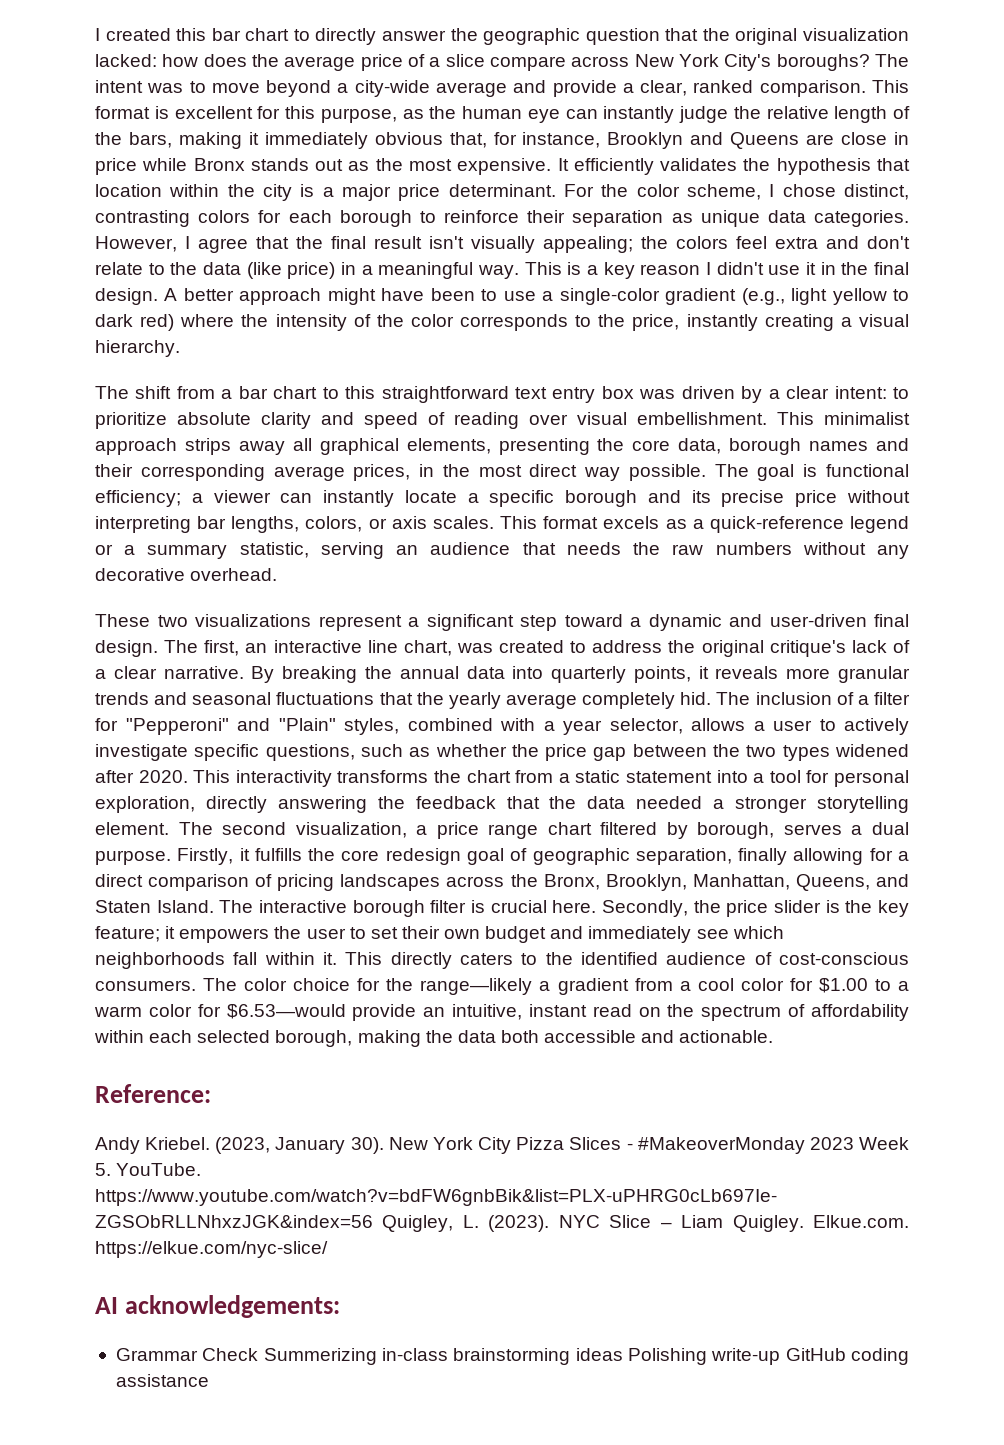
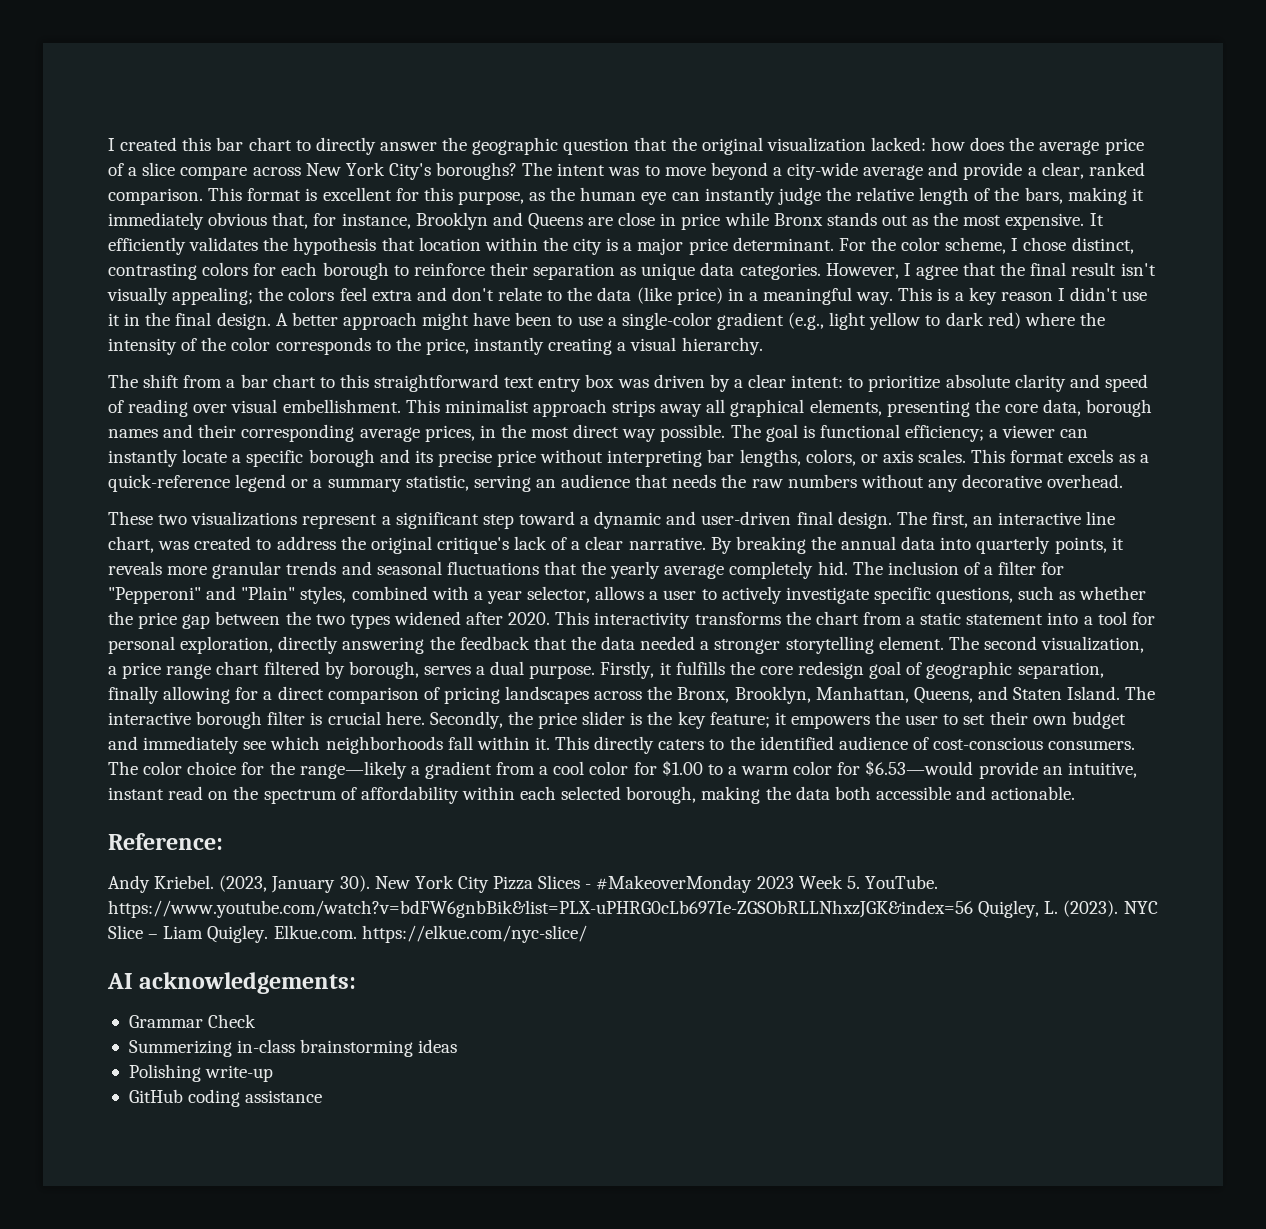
(259, 1354) none -> (257, 1021) //
(623, 1354) none -> (458, 1046) //
(781, 1356) none -> (274, 1073) //

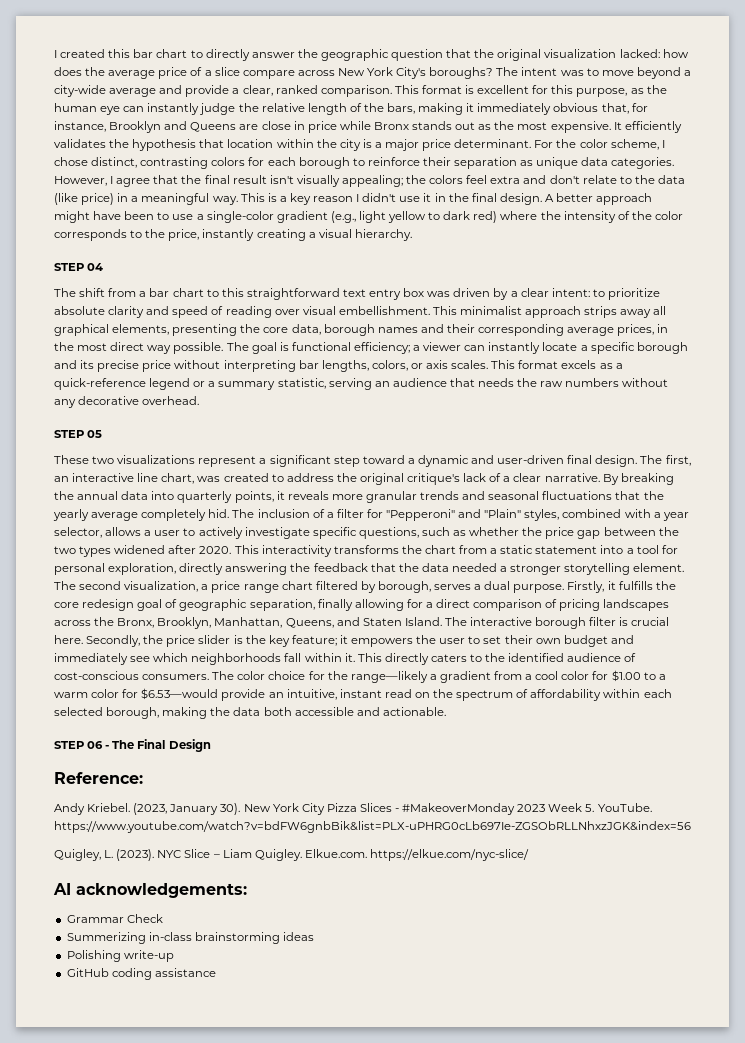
(763, 346) none -> [54,263,104,271] // STEP 04
(1124, 481) none -> [54,430,103,438] // STEP 05
(1076, 793) none -> [54,739,211,752] // STEP 06 - The Final Design
(973, 909) none -> (691, 827) //

